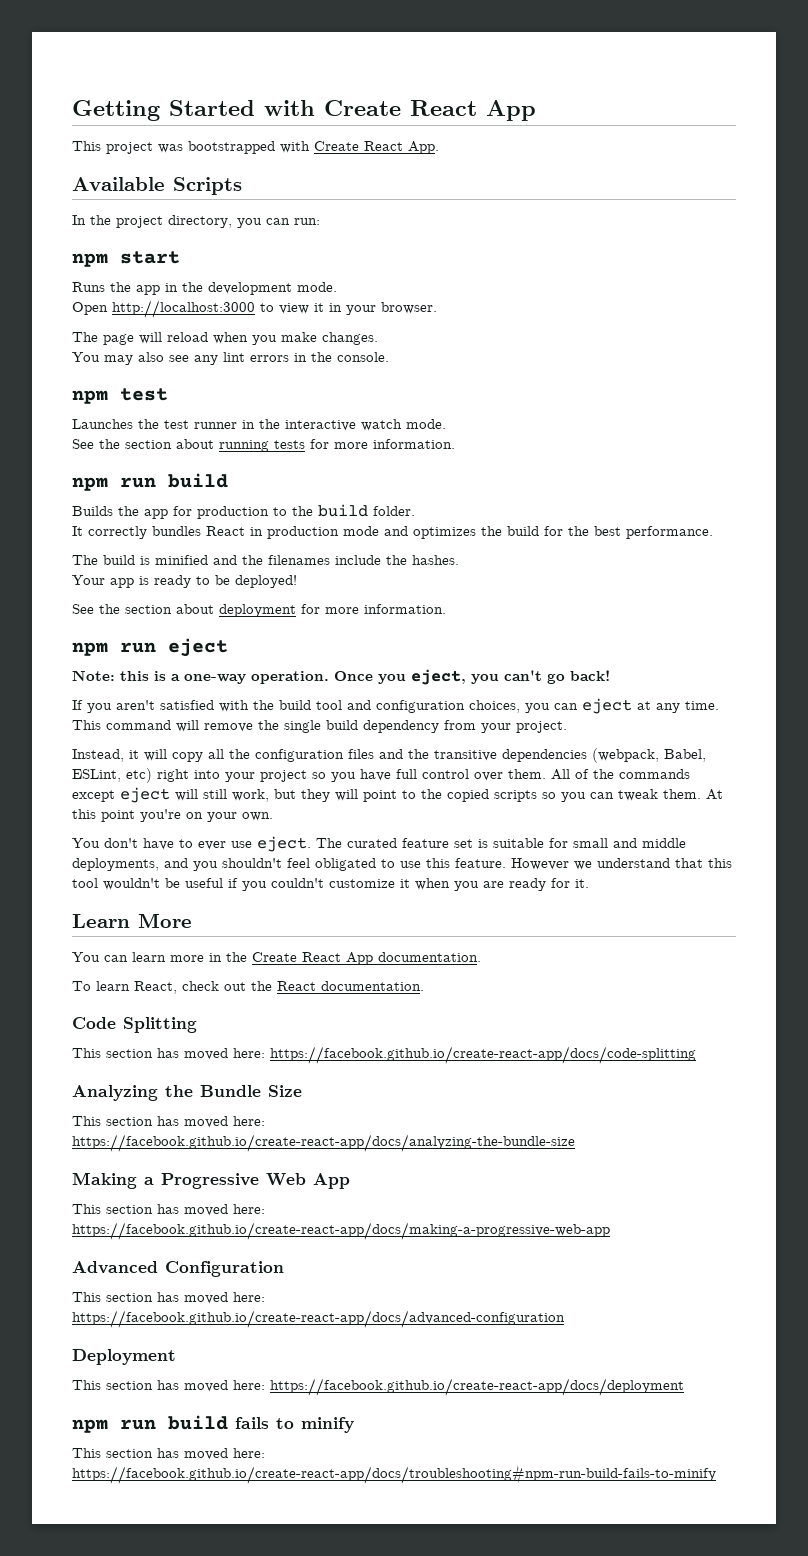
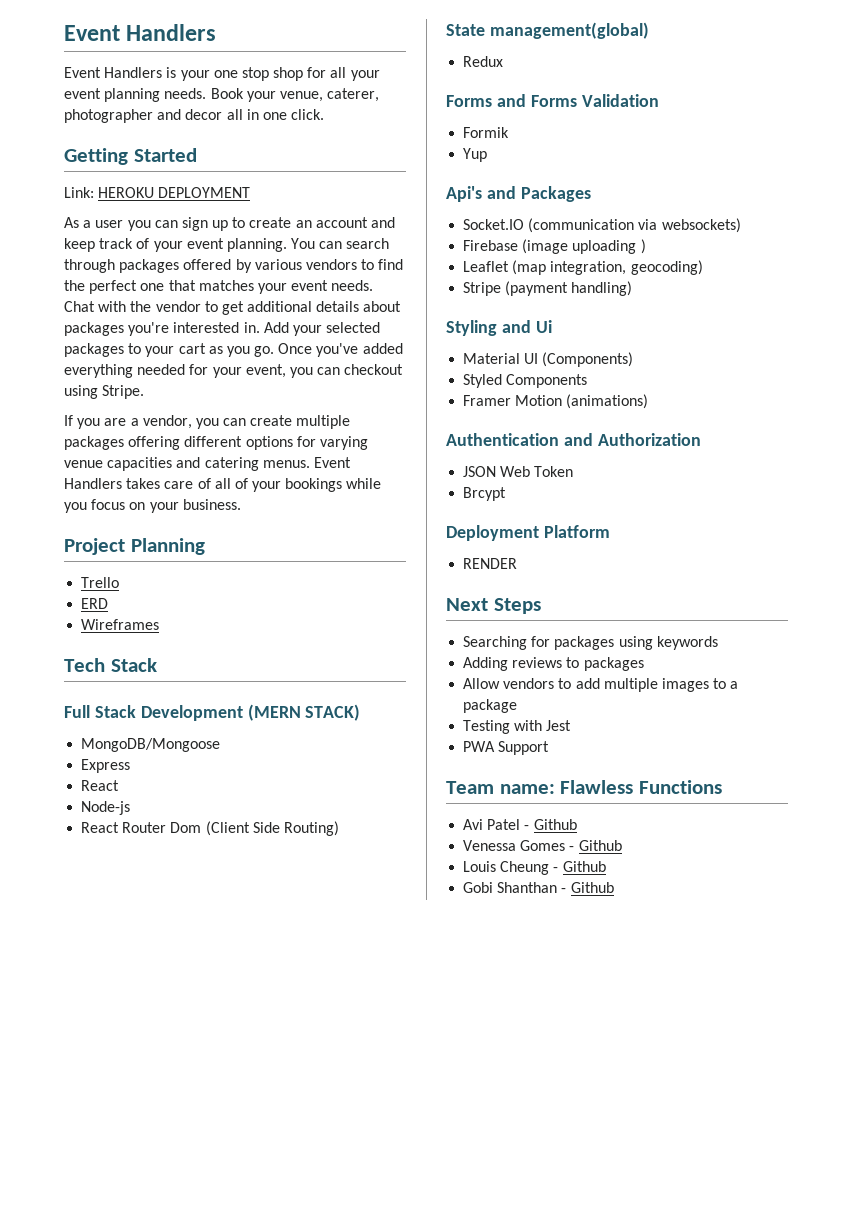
[72,100,536,121] [72,141,439,154] [72,177,242,195] [72,215,320,228] [72,251,180,267] [72,282,337,295] [72,300,437,318] [72,332,378,345] [72,352,389,365] [72,388,168,404] [72,419,446,431] [72,439,455,452] [72,473,228,491] [72,504,415,519] [72,526,713,539] [72,555,459,565] [72,575,297,588] [72,604,446,617] [72,638,228,657] [72,669,610,685] [72,698,719,714] [72,720,567,733] [72,748,706,763] [72,768,690,783] [72,787,723,803] [72,809,273,822] [72,836,686,852] [72,858,732,871] [72,878,589,891] [72,913,192,928] [72,952,481,965] [72,981,424,994] [72,1017,197,1033] [72,1046,696,1064] [72,1085,302,1101] [72,1116,265,1128] [72,1134,575,1152] [72,1172,350,1189] [72,1204,265,1216] [72,1222,610,1240] [72,1261,284,1277] [72,1292,265,1304] [72,1310,565,1328] [72,1349,176,1365] [72,1378,684,1396] [72,1415,354,1433] [72,1448,265,1460] [72,1465,716,1484] Getting Started with Create React App // This project was bootstrapped with Create React App. // Available Scripts // In the project directory, you can run: // npm start // Runs the app in the development mode. // Open http://localhost:3000 to view it in your browser. // The page will reload when you make changes. // You may also see any lint errors in the console. // npm test // Launches the test runner in the interactive watch mode. // See the section about running tests for more information. // npm run build // Builds the app for production to the build folder. // It correctly bundles React in production mode and optimizes the build for the best performance. // The build is minified and the filenames include the hashes. // Your app is ready to be deployed! // See the section about deployment for more information. // npm run eject // Note: this is a one-way operation. Once you eject, you can't go back! // If you aren't satisfied with the build tool and configuration choices, you can eject at any time. This command will remove the single build dependency from your project. // Instead, it will copy all the configuration files and the transitive dependencies (webpack, Babel, ESLint, etc) right into your project so you have full control over them. All of the commands except eject will still work, but they will point to the copied scripts so you can tweak them. At this point you're on your own. // You don't have to ever use eject. The curated feature set is suitable for small and middle deployments, and you shouldn't feel obligated to use this feature. However we understand that this tool wouldn't be useful if you couldn't customize it when you are ready for it. // Learn More // You can learn more in the Create React App documentation. // To learn React, check out the React documentation. // Code Splitting // This section has moved here: https://facebook.github.io/create-react-app/docs/code-splitting // Analyzing the Bundle Size // This section has moved here: https://facebook.github.io/create-react-app/docs/analyzing-the-bundle-size // Making a Progressive Web App // This section has moved here: https://facebook.github.io/create-react-app/docs/making-a-progressive-web-app // Advanced Configuration // This section has moved here: https://facebook.github.io/create-react-app/docs/advanced-configuration // Deployment // This section has moved here: https://facebook.github.io/create-react-app/docs/deployment // npm run build fails to minify // This section has moved here: https://facebook.github.io/create-react-app/docs/troubleshooting#npm-run-build-fails-to-minify -> [64,24,217,41] [64,67,380,81] [64,88,380,102] [64,109,325,123] [64,148,197,165] [64,187,251,198] [64,217,396,231] [64,238,390,252] [64,259,404,273] [64,280,374,294] [64,301,402,315] [64,322,381,336] [64,343,403,357] [64,364,404,378] [64,385,145,399] [64,415,351,429] [64,436,368,450] [64,457,351,471] [64,478,382,492] [64,499,241,513] [64,538,205,555] [81,577,120,588] [81,598,109,609] [81,619,160,630] [64,658,157,672] [64,704,361,721] [81,738,221,752] [81,759,131,773] [81,780,120,791] [81,801,131,815] [81,821,339,836] [446,22,649,39] [463,56,504,67] [446,94,659,107] [463,127,510,138] [463,148,488,162] [446,186,591,202] [463,218,741,233] [463,239,646,254] [463,260,703,275] [463,281,633,296] [446,320,552,336] [463,352,634,367] [463,374,588,388] [463,394,649,409] [446,433,701,446] [463,466,574,477] [463,487,507,501] [446,525,610,541] [463,558,518,569] [446,598,541,614] [463,636,718,650] [463,657,644,671] [463,678,739,692] [463,699,518,713] [463,720,572,734] [463,741,550,755] [446,780,723,794] [463,819,577,830] [463,840,622,851] [463,861,606,875] [463,882,614,893] Event Handlers // Event Handlers is your one stop shop for all your event planning needs. Book your venue, caterer, photographer and decor all in one click. // Getting Started // Link: HEROKU DEPLOYMENT // As a user you can sign up to create an account and keep track of your event planning. You can search through packages offered by various vendors to find the perfect one that matches your event needs. Chat with the vendor to get additional details about packages you're interested in. Add your selected packages to your cart as you go. Once you've added everything needed for your event, you can checkout using Stripe. // If you are a vendor, you can create multiple packages offering different options for varying venue capacities and catering menus. Event Handlers takes care of all of your bookings while you focus on your business. // Project Planning // Trello // ERD // Wireframes // Tech Stack // Full Stack Development (MERN STACK) // MongoDB/Mongoose // Express // React // Node-js // React Router Dom (Client Side Routing) // State management(global) // Redux // Forms and Forms Validation // Formik // Yup // Api's and Packages // Socket.IO (communication via websockets) // Firebase (image uploading ) // Leaflet (map integration, geocoding) // Stripe (payment handling) // Styling and Ui // Material UI (Components) // Styled Components // Framer Motion (animations) // Authentication and Authorization // JSON Web Token // Brcypt // Deployment Platform // RENDER // Next Steps // Searching for packages using keywords // Adding reviews to packages // Allow vendors to add multiple images to a package // Testing with Jest // PWA Support // Team name: Flawless Functions // Avi Patel - Github // Venessa Gomes - Github // Louis Cheung - Github // Gobi Shanthan - Github

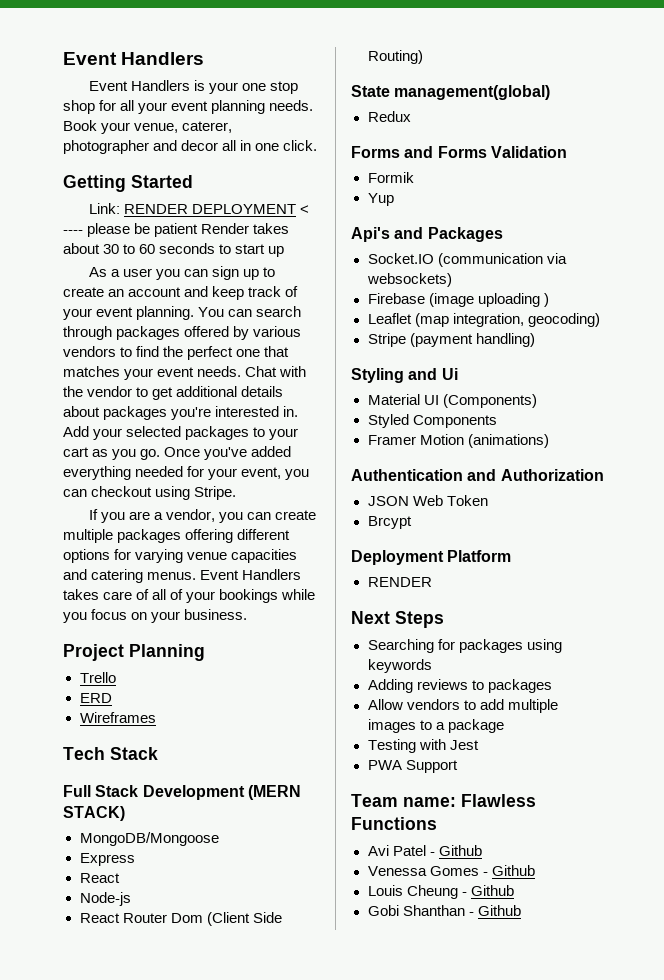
[98,187,155,198] HEROKU -> [123,204,188,214] RENDER
(251, 192) none -> [300,205,310,214] [63,223,290,237] [63,243,285,257] < ---- please be patient Render takes about 30 to 60 seconds to start up

